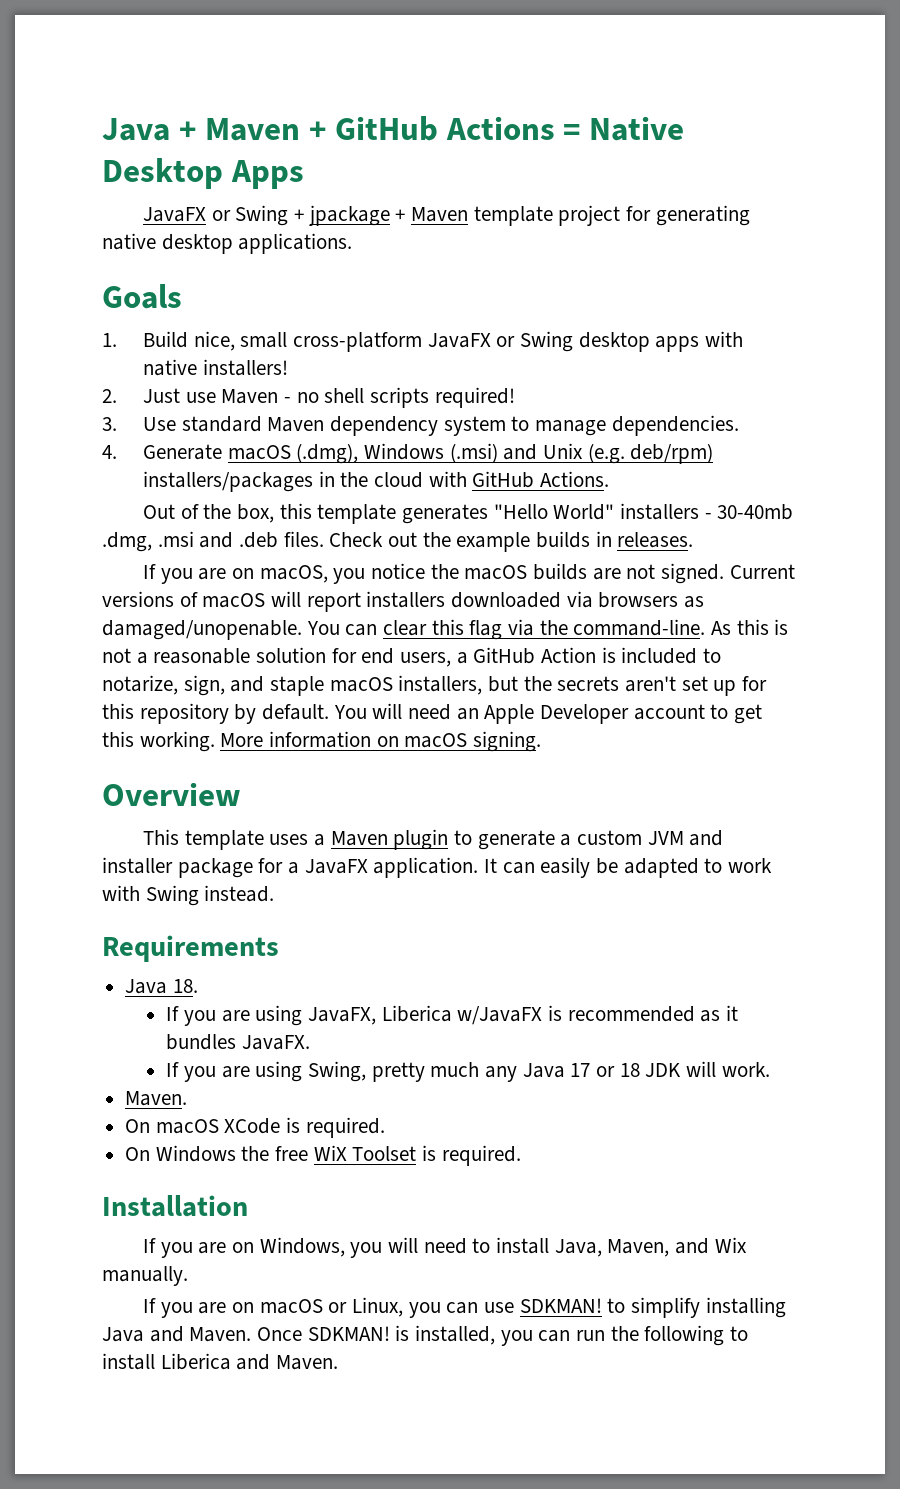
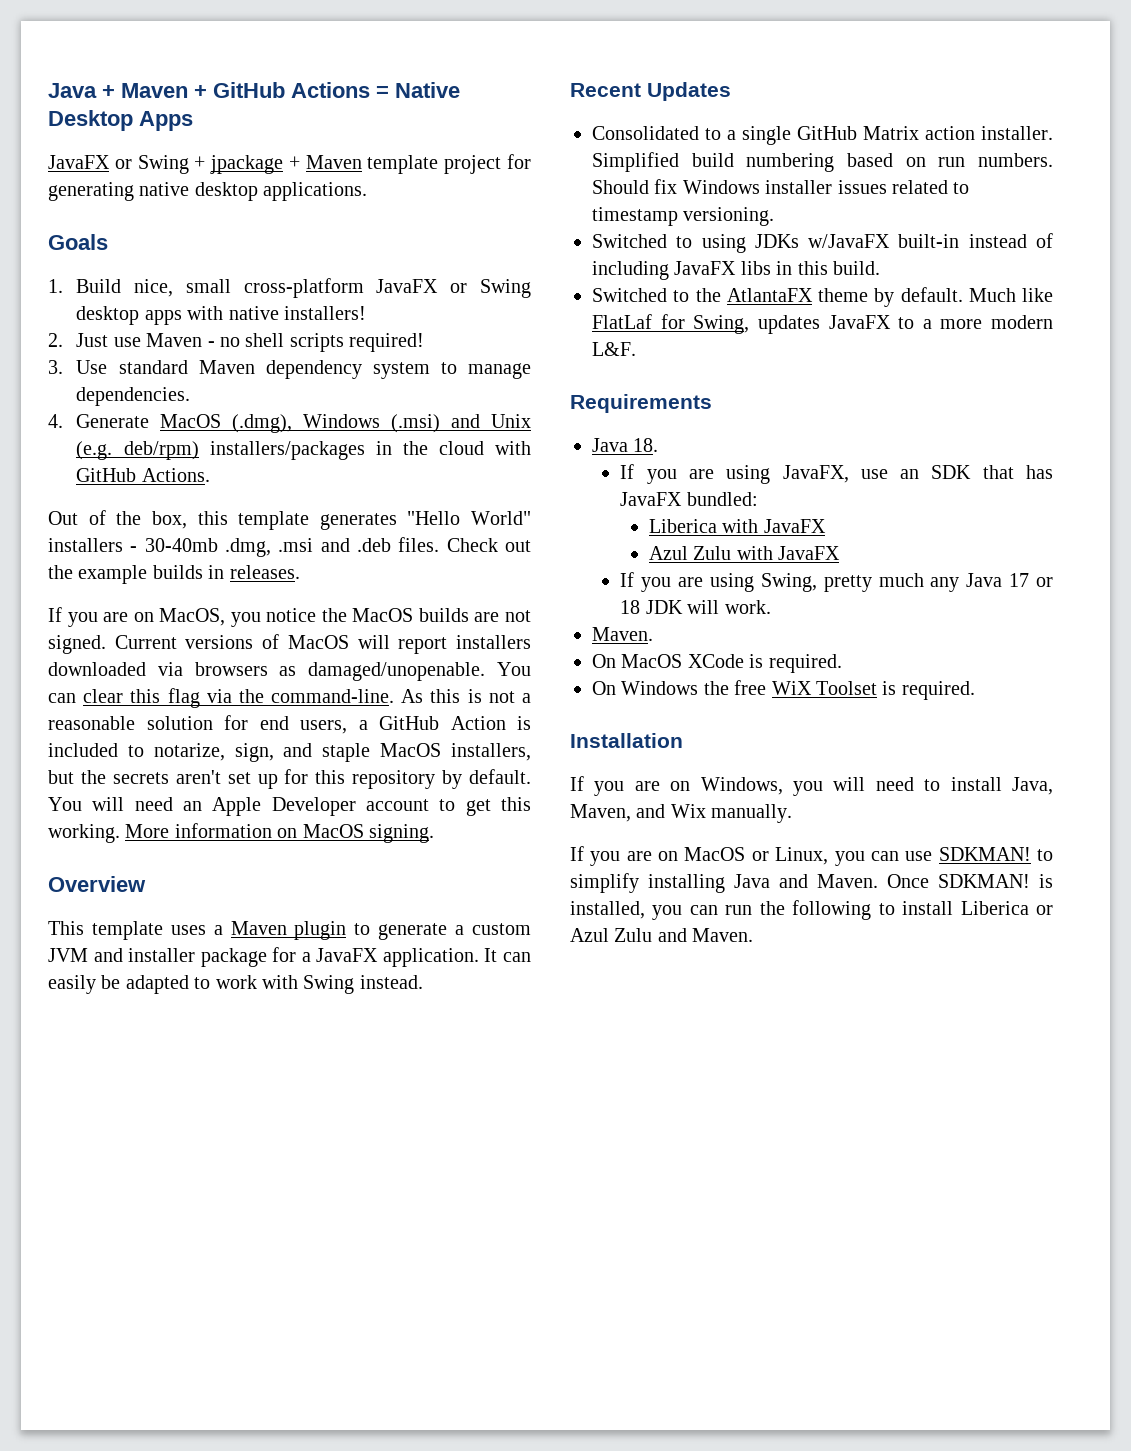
[227,445,291,460] macOS -> [160,414,222,428] MacOS
[259,565,328,583] macOS, -> [159,608,226,626] MacOS,
[464,565,528,580] macOS -> [352,608,414,622] MacOS
[202,593,266,608] macOS -> [287,635,349,649] MacOS
[329,677,393,692] macOS -> [380,743,442,757] MacOS
[404,733,468,748] macOS -> [302,824,364,838] MacOS
(275, 893) none -> [570,82,731,101] [592,126,1053,145] [592,152,1053,172] [592,179,970,194] [592,207,775,226] [592,233,1053,253] [592,261,880,280] [592,287,1053,307] [592,314,1053,334] [592,342,636,356] // Recent Updates // Consolidated to a single GitHub Matrix action installer. Simplified build numbering based on run numbers. Should fix Windows installer issues related to timestamp versioning. // Switched to using JDKs w/JavaFX built-in instead of including JavaFX libs in this build. // Switched to the AtlantaFX theme by default. Much like FlatLaf for Swing, updates JavaFX to a more modern L&F.
[381,1005,738,1025] [166,1034,310,1050] Liberica w/JavaFX is recommended as it bundles JavaFX. -> [860,465,1053,479] [620,492,758,506] [648,519,826,533] [648,546,841,560] use an SDK that has JavaFX bundled: // Liberica with JavaFX // Azul Zulu with JavaFX
[155,1119,219,1134] macOS -> [621,654,683,668] MacOS
[259,1299,323,1314] macOS -> [684,847,746,861] MacOS
(231, 1361) none -> [1036,905,1053,915] [570,928,653,942] or Azul Zulu

